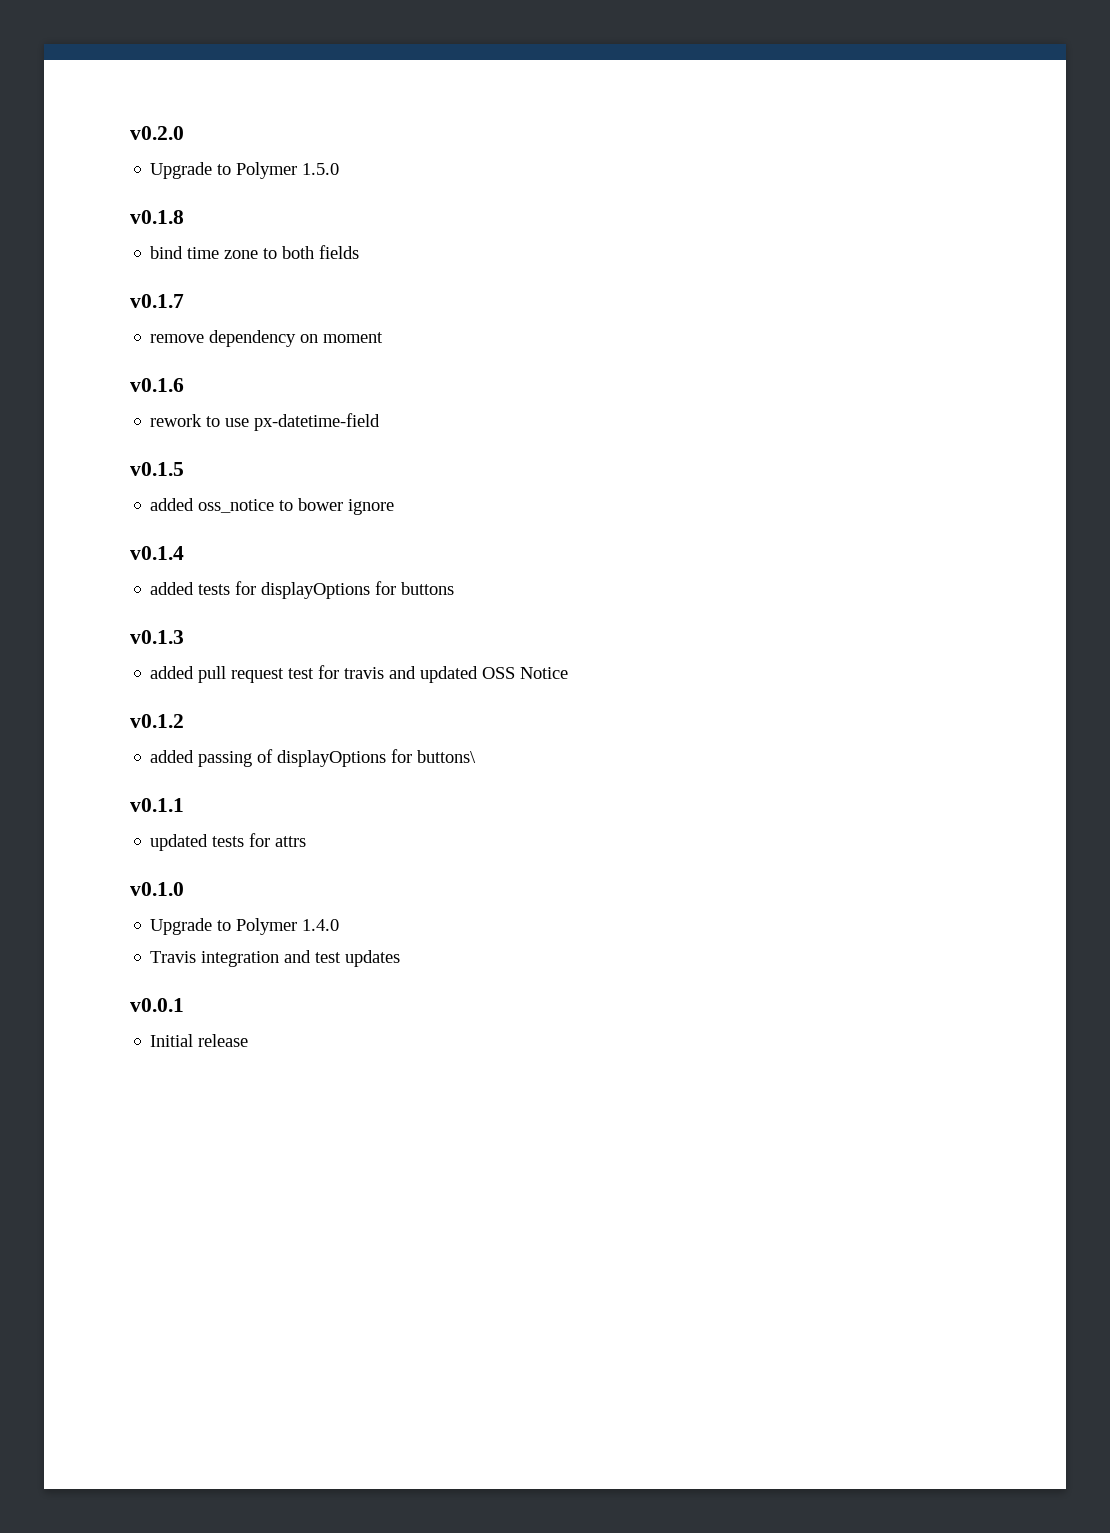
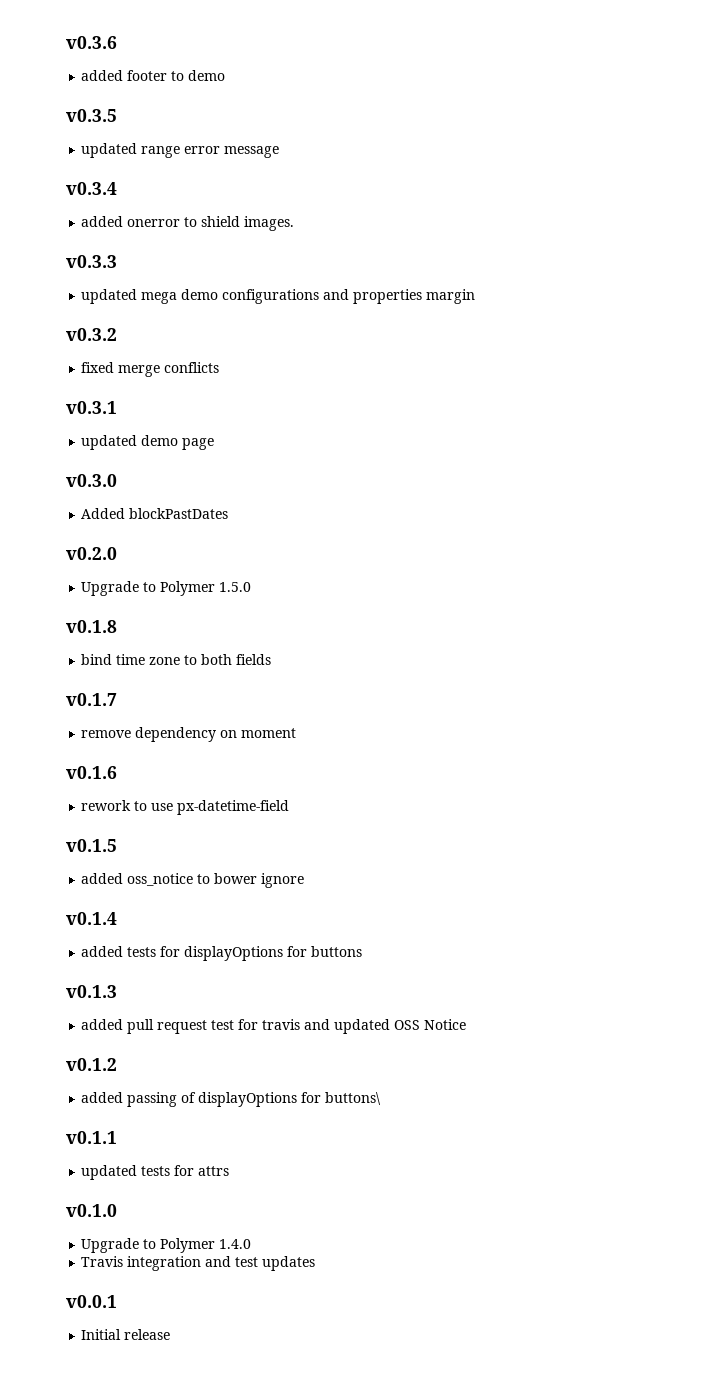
(130, 133) none -> [66,36,117,49] [81,70,226,81] [66,109,117,122] [81,143,280,158] [66,182,117,195] [81,216,295,231] [66,255,117,268] [81,289,476,304] [66,328,117,341] [81,362,220,377] [66,401,117,414] [81,435,215,450] [66,474,117,487] [81,508,229,519] v0.3.6 // added footer to demo // v0.3.5 // updated range error message // v0.3.4 // added onerror to shield images. // v0.3.3 // updated mega demo configurations and properties margin // v0.3.2 // fixed merge conflicts // v0.3.1 // updated demo page // v0.3.0 // Added blockPastDates //

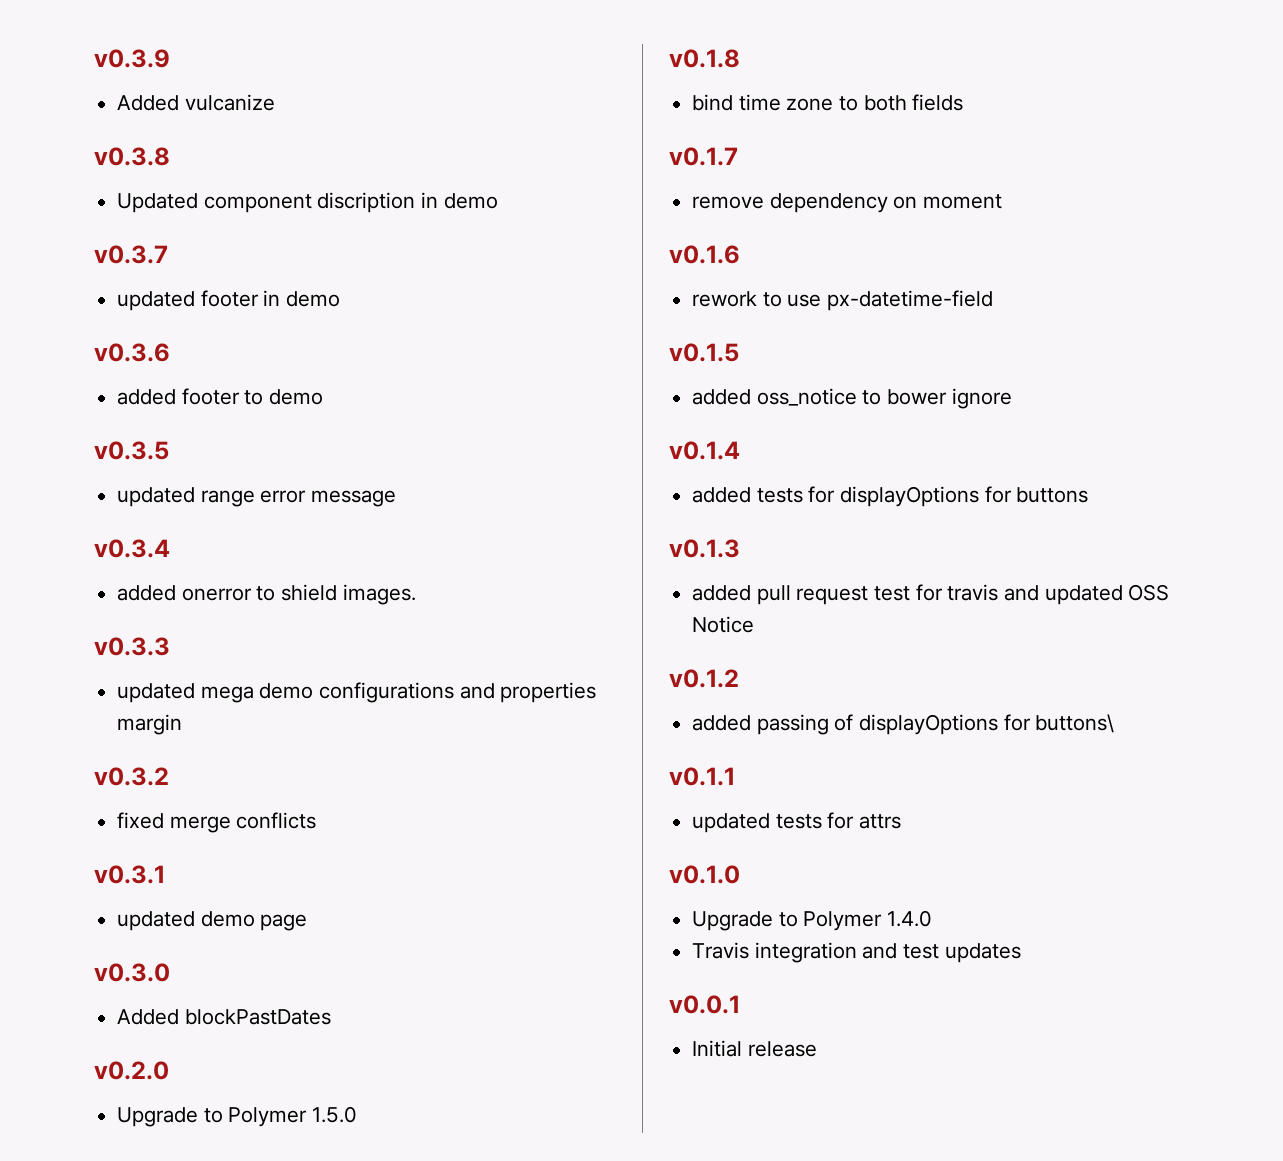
(66, 42) none -> [94,49,170,68] [117,94,275,111] [94,147,170,166] [117,192,498,213] [94,245,168,264] [117,290,341,311] v0.3.9 // Added vulcanize // v0.3.8 // Updated component discription in demo // v0.3.7 // updated footer in demo //

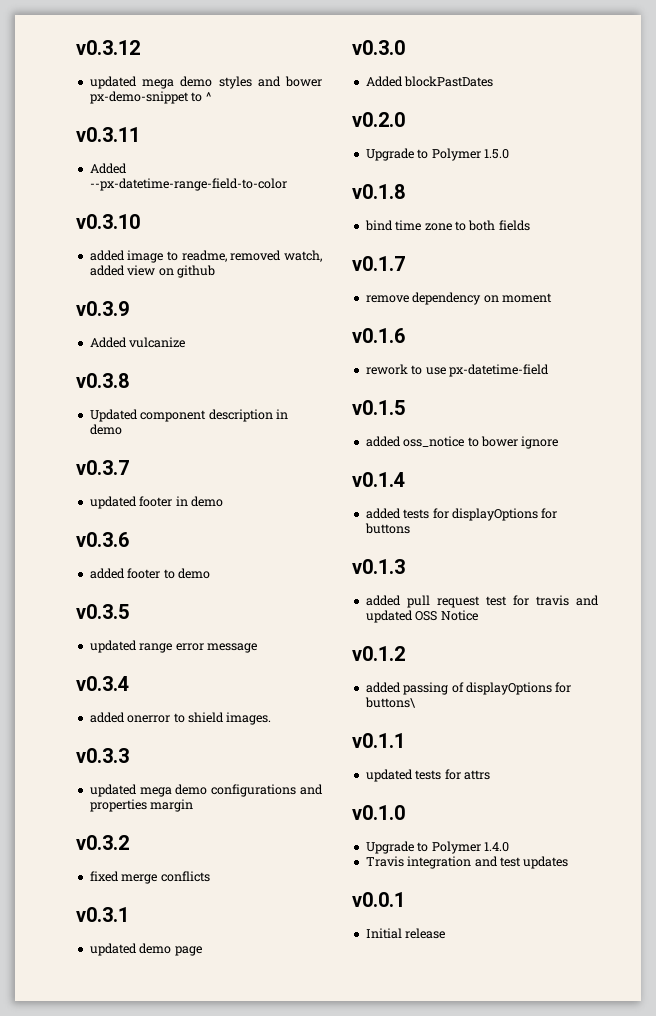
(94, 58) none -> [76,40,140,55] [89,76,322,89] [89,91,211,104] [76,127,140,142] [89,163,127,174] [89,178,287,191] [76,214,140,229] [89,250,322,263] [89,265,215,278] v0.3.12 // updated mega demo styles and bower px-demo-snippet to ^ // v0.3.11 // Added --px-datetime-range-field-to-color // v0.3.10 // added image to readme, removed watch, added view on github //
[317,192,416,213] discription -> [208,409,273,422] description

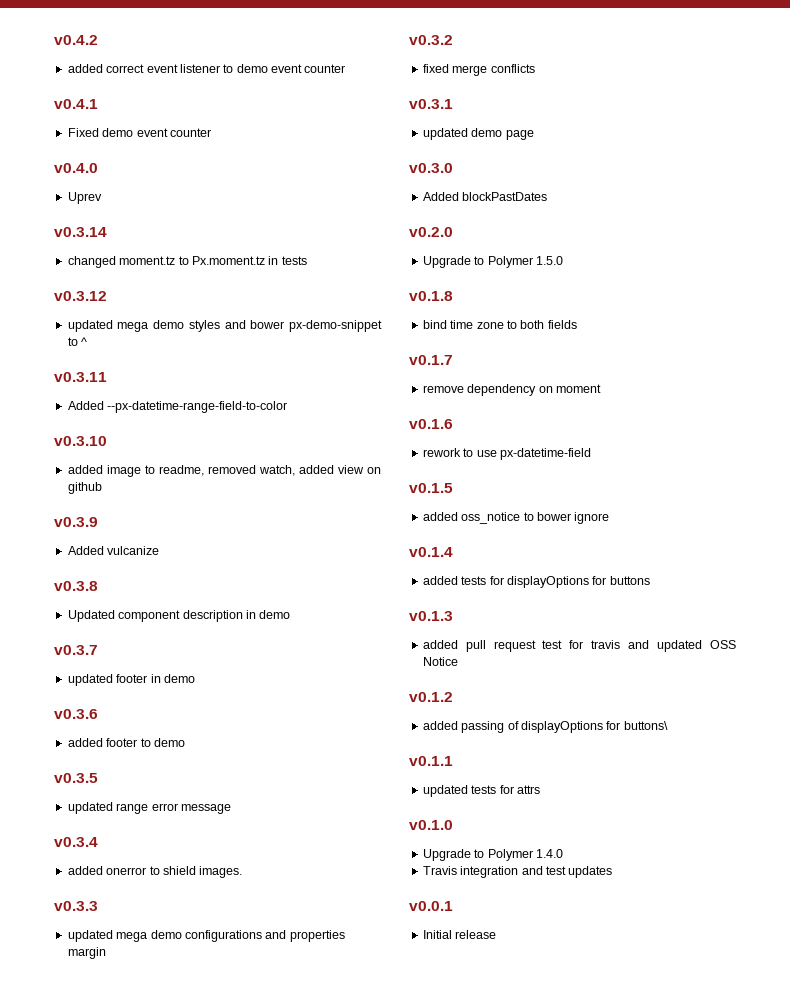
(76, 47) none -> [54,35,98,45] [67,64,346,73] [54,99,98,109] [67,128,211,137] [54,163,98,173] [67,192,102,204] [54,227,107,237] [67,256,307,268] v0.4.2 // added correct event listener to demo event counter // v0.4.1 // Fixed demo event counter // v0.4.0 // Uprev // v0.3.14 // changed moment.tz to Px.moment.tz in tests //

